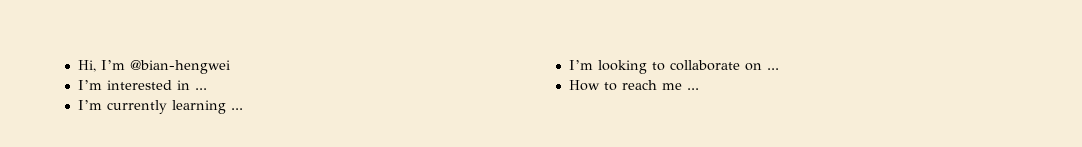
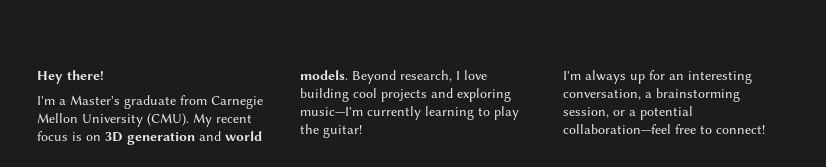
[77,60,230,74] [77,80,207,90] [77,100,243,114] [568,60,779,74] [568,80,699,91] Hi, I’m @bian-hengwei // I’m interested in ... // I’m currently learning ... // I’m looking to collaborate on ... // How to reach me ... -> [37,70,104,84] [37,95,263,109] [37,113,252,127] [37,131,262,145] [300,70,487,84] [300,88,511,102] [300,106,519,120] [300,124,362,138] [563,70,752,84] [563,88,740,102] [563,106,693,120] [563,124,765,134] Hey there! // I'm a Master's graduate from Carnegie Mellon University (CMU). My recent focus is on 3D generation and world models. Beyond research, I love building cool projects and exploring music—I'm currently learning to play the guitar! // I'm always up for an interesting conversation, a brainstorming session, or a potential collaboration—feel free to connect!

